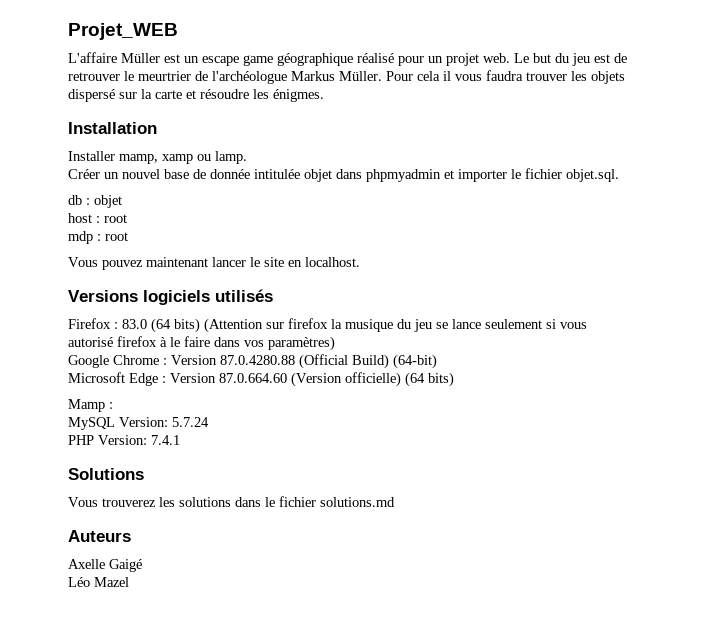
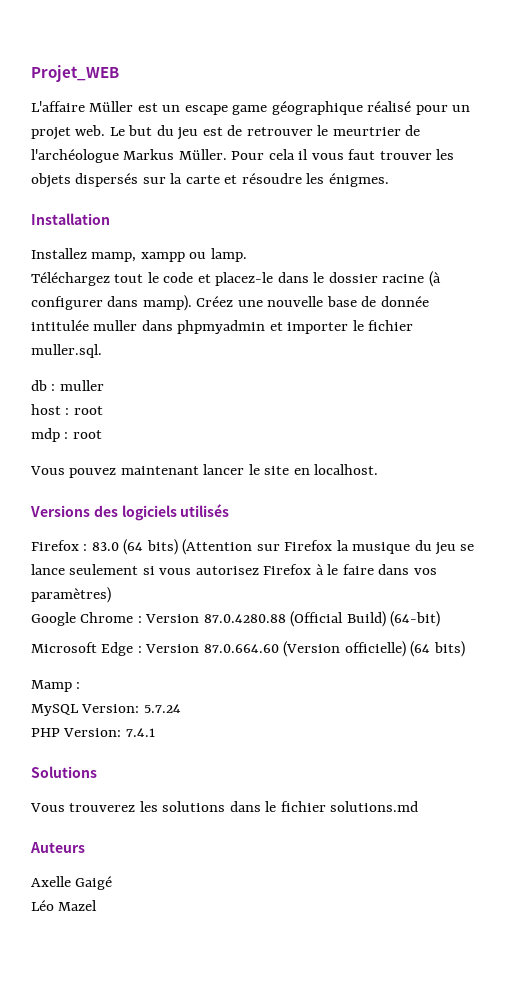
[486,70,523,81] faudra -> [348,149,376,160] faut
[68,89,115,102] dispersé -> [75,173,139,187] dispersés
[68,151,193,164] Installer mamp, xamp -> [31,248,185,262] Installez mamp, xampp
[68,169,160,179] Créer un nouvel -> [31,271,441,287] [31,295,324,311] Téléchargez tout le code et placez-le dans le dossier racine (à configurer dans mamp). Créez une nouvelle
[304,169,332,182] objet -> [93,320,138,331] muller
[566,169,619,182] objet.sql. -> [31,344,102,358] muller.sql.
[94,195,122,208] objet -> [59,380,104,391] muller
(138, 296) none -> [93,505,118,517] des
[288,318,328,329] firefox -> [284,540,333,551] Firefox
[68,336,157,347] autorisé firefox -> [195,564,312,575] autorisez Firefox

